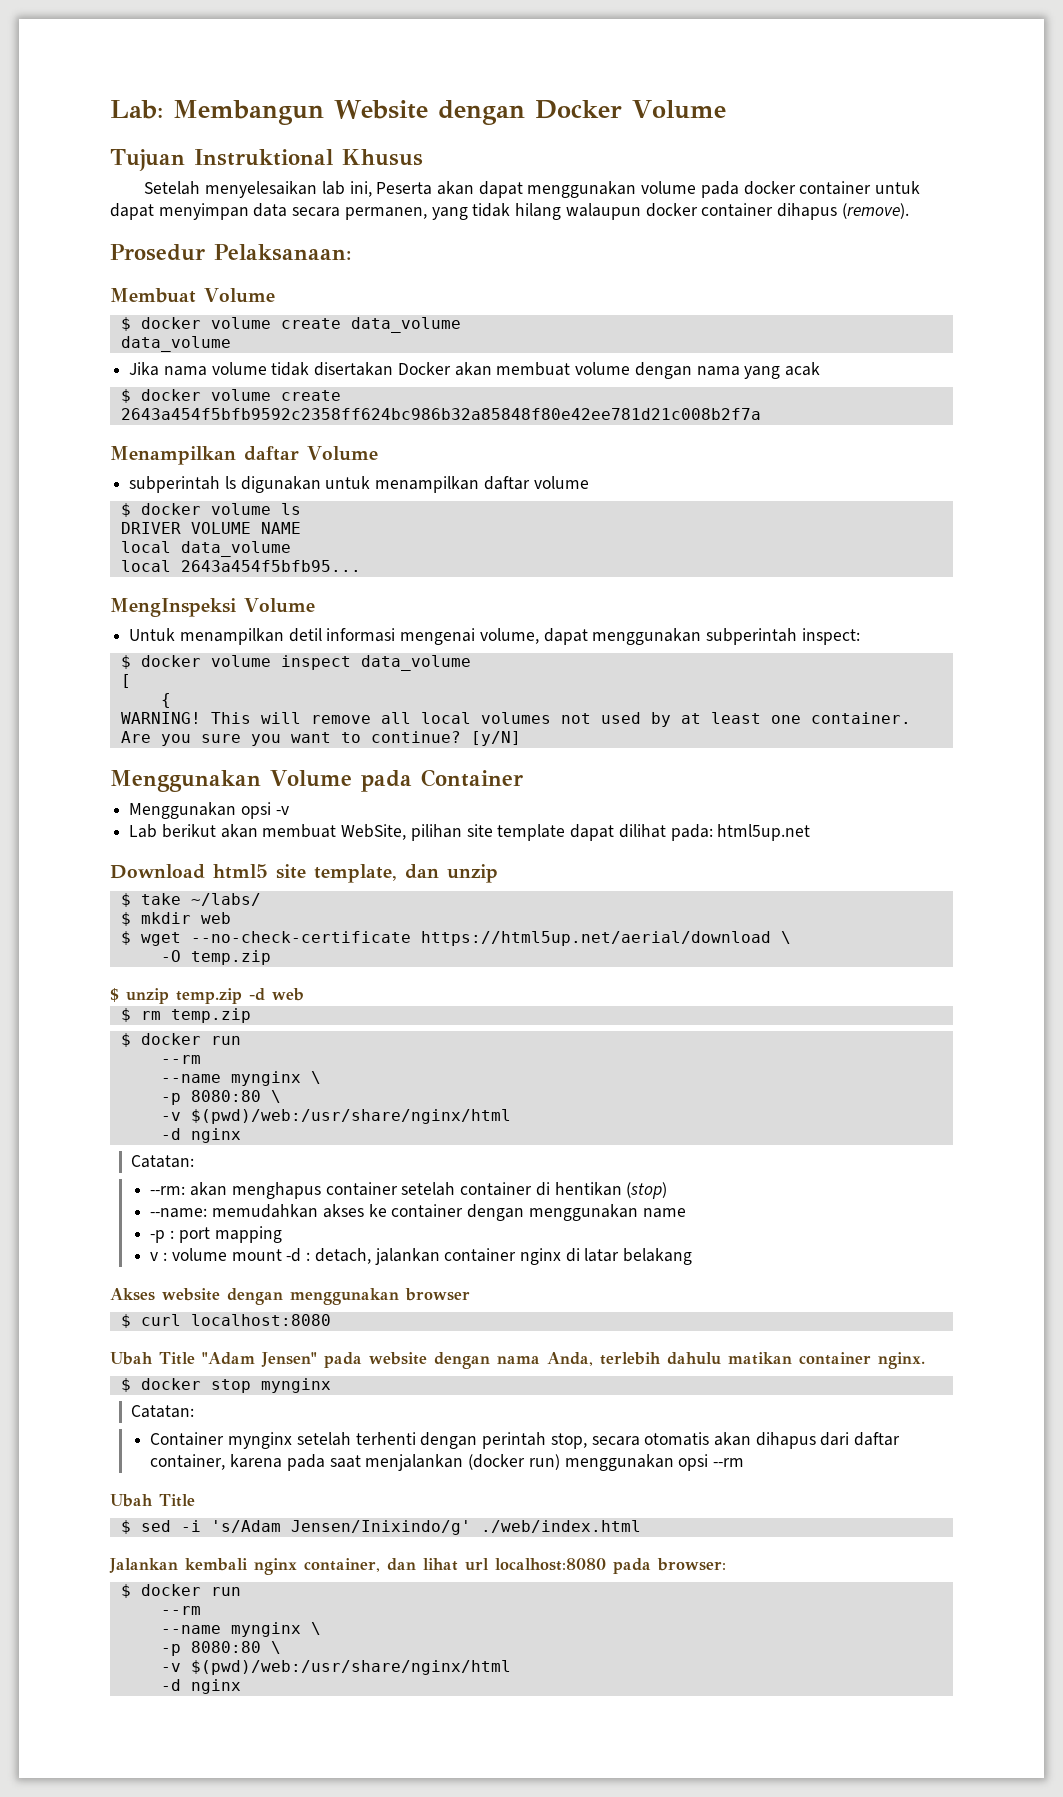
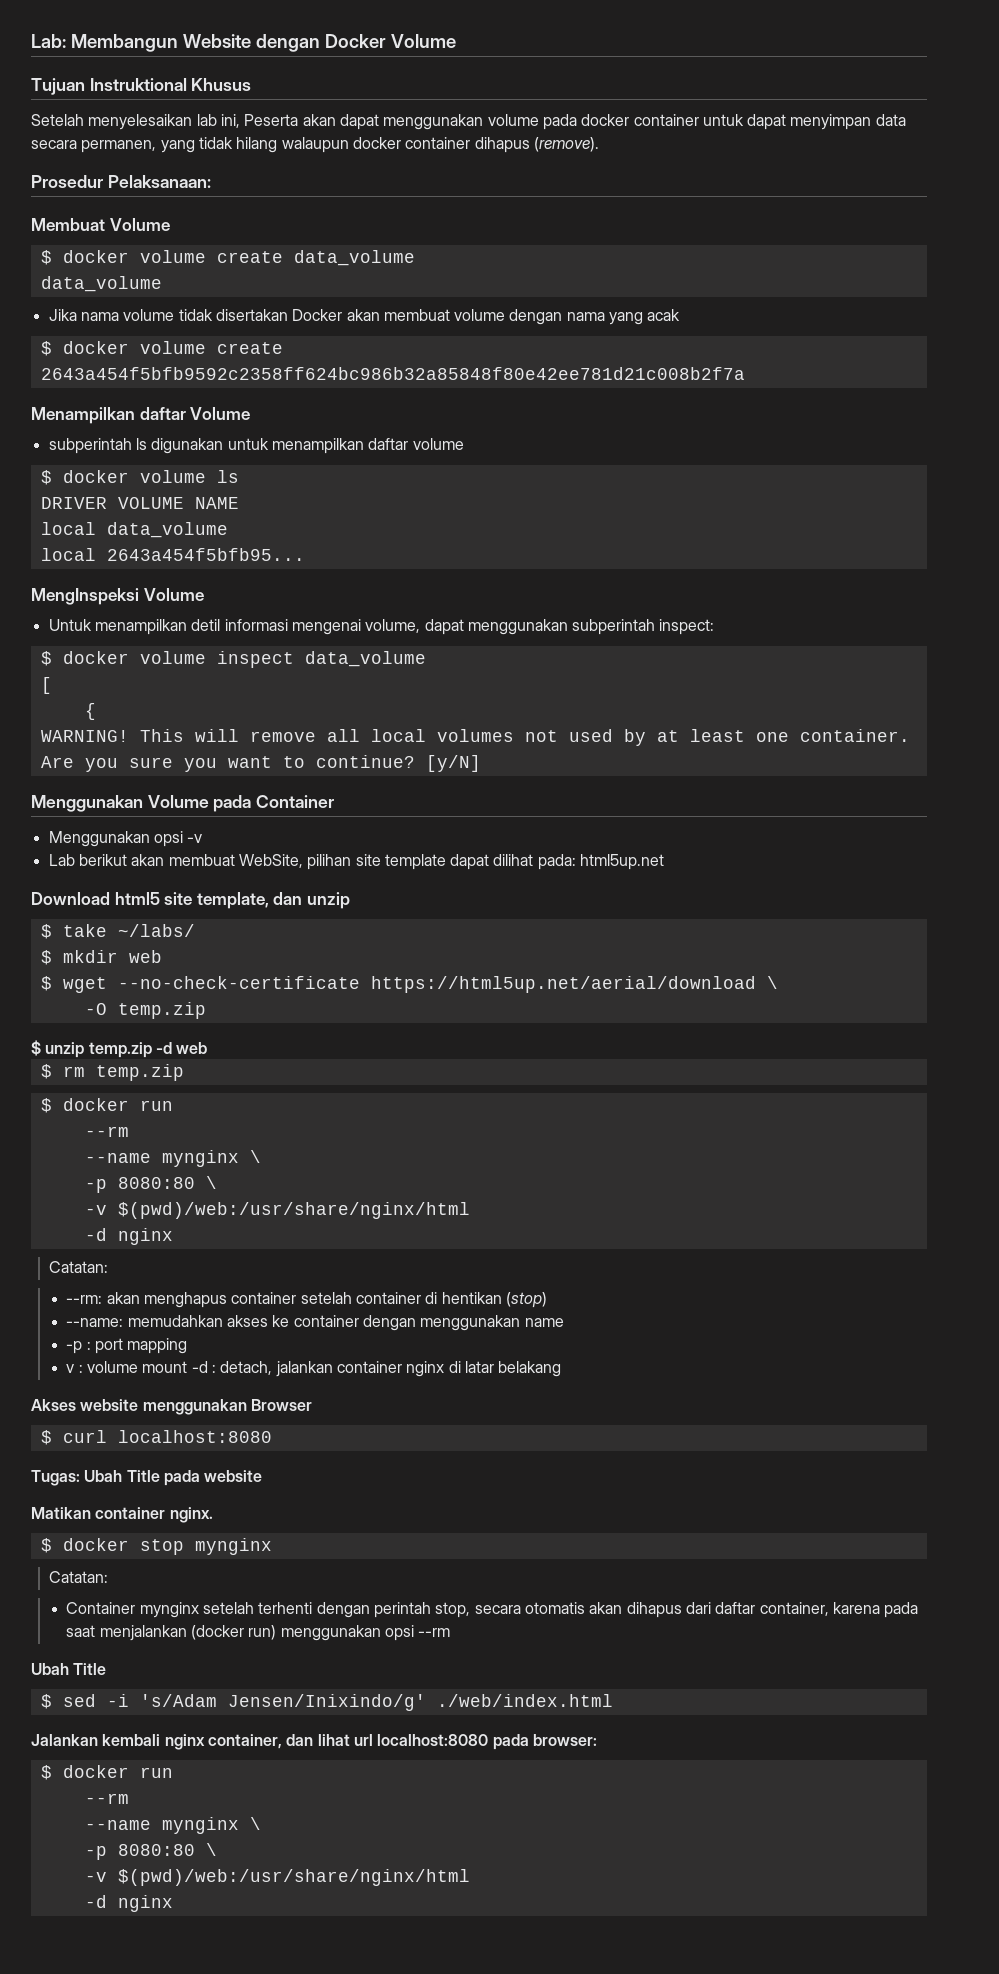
[227,1288,470,1305] dengan menggunakan browser -> [142,1399,312,1415] menggunakan Browser
[110,1352,317,1367] Ubah Title "Adam Jensen" -> [31,1470,160,1486] Tugas: Ubah Title
[434,1352,792,1369] dengan nama Anda, terlebih dahulu matikan -> [31,1507,91,1519] // Matikan

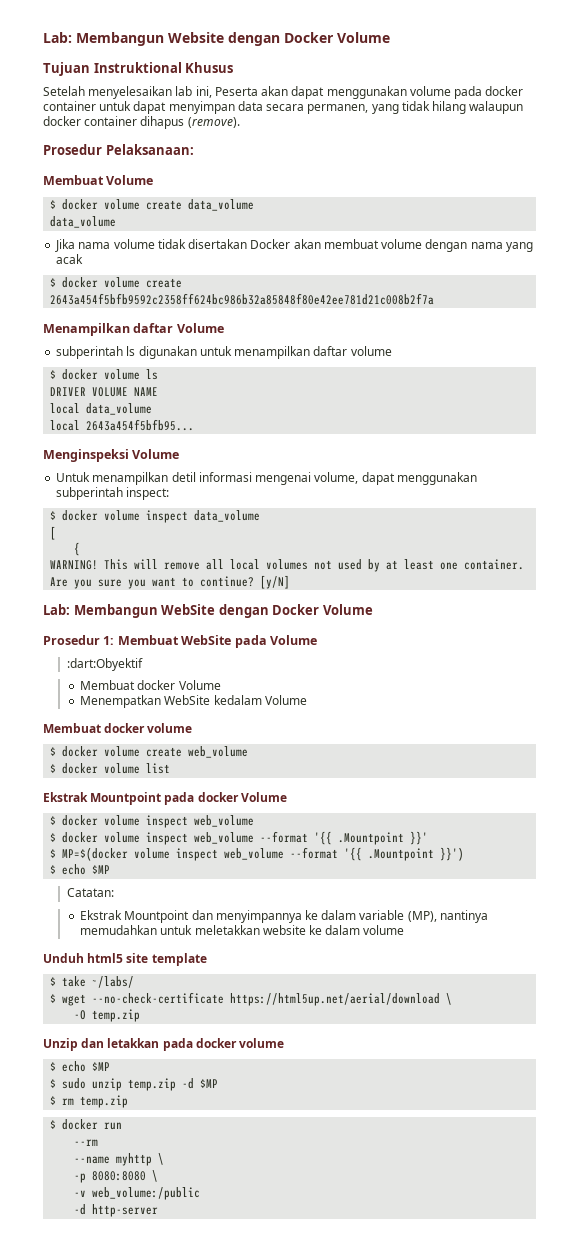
[31,588,139,605] MengInspeksi -> [43,449,129,462] Menginspeksi
[31,795,335,812] [48,831,203,847] [48,854,665,870] [31,892,350,909] Menggunakan Volume pada Container // Menggunakan opsi -v // Lab berikut akan membuat WebSite, pilihan site template dapat dilihat pada: html5up.net // Download html5 site template, dan unzip -> [43,604,373,618] [43,635,317,648] [66,658,143,671] [80,680,221,690] [80,695,307,708] [43,723,193,733] [50,746,249,758] [50,763,171,774] [43,792,287,805] [50,815,255,828] [50,831,429,845] [50,847,465,861] [50,864,111,875] [66,888,114,897] [80,910,488,923] [80,925,405,935] [43,953,207,966] Lab: Membangun WebSite dengan Docker Volume // Prosedur 1: Membuat WebSite pada Volume // :dart:Obyektif // Membuat docker Volume // Menempatkan WebSite kedalam Volume // Membuat docker volume // $ docker volume create web_volume // $ docker volume list // Ekstrak Mountpoint pada docker Volume // $ docker volume inspect web_volume // $ docker volume inspect web_volume --format '{{ .Mountpoint }}' // $ MP=$(docker volume inspect web_volume --format '{{ .Mountpoint }}') // $ echo $MP // Catatan: // Ekstrak Mountpoint dan menyimpannya ke dalam variable (MP), nantinya memudahkan untuk meletakkan website ke dalam volume // Unduh html5 site template
[40,950,162,965] // $ mkdir web -> (135, 982) none
[31,1040,41,1056] $ -> [43,1038,285,1051] [50,1061,111,1072] [50,1078,87,1089] Unzip dan letakkan pada docker volume // $ echo $MP // $ sudo
[176,1042,208,1054] web -> [200,1079,219,1088] $MP
[161,1150,261,1167] [84,1176,217,1193] [84,1202,470,1219] [84,1228,173,1245] [48,1261,108,1273] [66,1292,548,1308] [66,1315,564,1331] [66,1338,188,1354] [66,1361,562,1377] [31,1399,312,1415] [40,1430,272,1445] [31,1470,263,1486] [31,1507,213,1523] [40,1538,272,1555] [48,1571,108,1583] [66,1602,919,1618] [66,1625,451,1641] [31,1663,107,1675] [40,1694,613,1711] [31,1734,597,1750] [40,1765,173,1780] [84,1793,129,1804] [84,1817,261,1834] [84,1843,217,1860] [84,1869,470,1886] [84,1895,173,1912] mynginx \ // -p 8080:80 \ // -v $(pwd)/web:/usr/share/nginx/html // -d nginx // Catatan: // --rm: akan menghapus container setelah container di hentikan (stop) // --name: memudahkan akses ke container dengan menggunakan name // -p : port mapping // v : volume mount -d : detach, jalankan container nginx di latar belakang // Akses website menggunakan Browser // $ curl localhost:8080 // Tugas: Ubah Title pada website // Matikan container nginx. // $ docker stop mynginx // Catatan: // Container mynginx setelah terhenti dengan perintah stop, secara otomatis akan dihapus dari daftar container, karena pada saat menjalankan (docker run) menggunakan opsi --rm // Ubah Title // $ sed -i 's/Adam Jensen/Inixindo/g' ./web/index.html // Jalankan kembali nginx container, dan lihat url localhost:8080 pada browser: // $ docker run // --rm // --name mynginx \ // -p 8080:80 \ // -v $(pwd)/web:/usr/share/nginx/html // -d nginx -> [116,1153,165,1166] [74,1170,159,1183] [74,1187,201,1200] [74,1204,159,1217] myhttp \ // -p 8080:8080 \ // -v web_volume:/public // -d http-server

